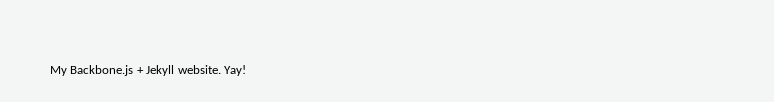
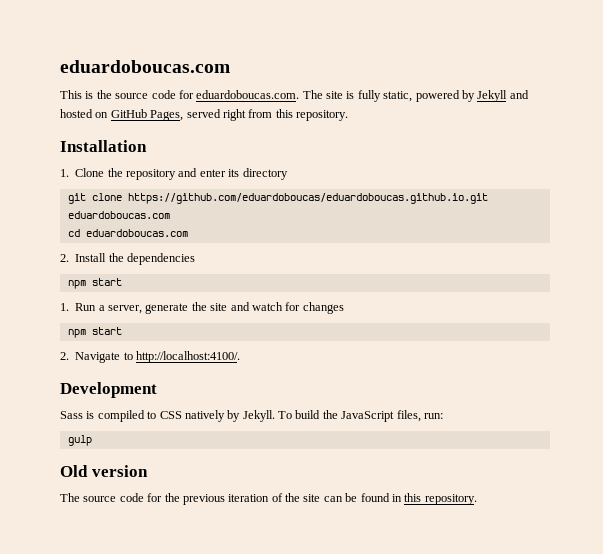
[50,65,246,76] My Backbone.js + Jekyll website. Yay! -> [60,60,230,73] [60,90,529,102] [60,109,348,121] [60,140,147,152] [60,168,288,180] [67,193,488,204] [67,211,170,219] [67,229,188,237] [60,253,195,265] [67,278,122,289] [60,302,344,314] [67,327,122,338] [60,351,240,363] [60,382,157,398] [60,410,443,422] [67,435,92,446] [60,465,148,477] [60,493,477,505] eduardoboucas.com // This is the source code for eduardoboucas.com. The site is fully static, powered by Jekyll and hosted on GitHub Pages, served right from this repository. // Installation // 1. Clone the repository and enter its directory // git clone https://github.com/eduardoboucas/eduardoboucas.github.io.git eduardoboucas.com // cd eduardoboucas.com // 2. Install the dependencies // npm start // 1. Run a server, generate the site and watch for changes // npm start // 2. Navigate to http://localhost:4100/. // Development // Sass is compiled to CSS natively by Jekyll. To build the JavaScript files, run: // gulp // Old version // The source code for the previous iteration of the site can be found in this repository.

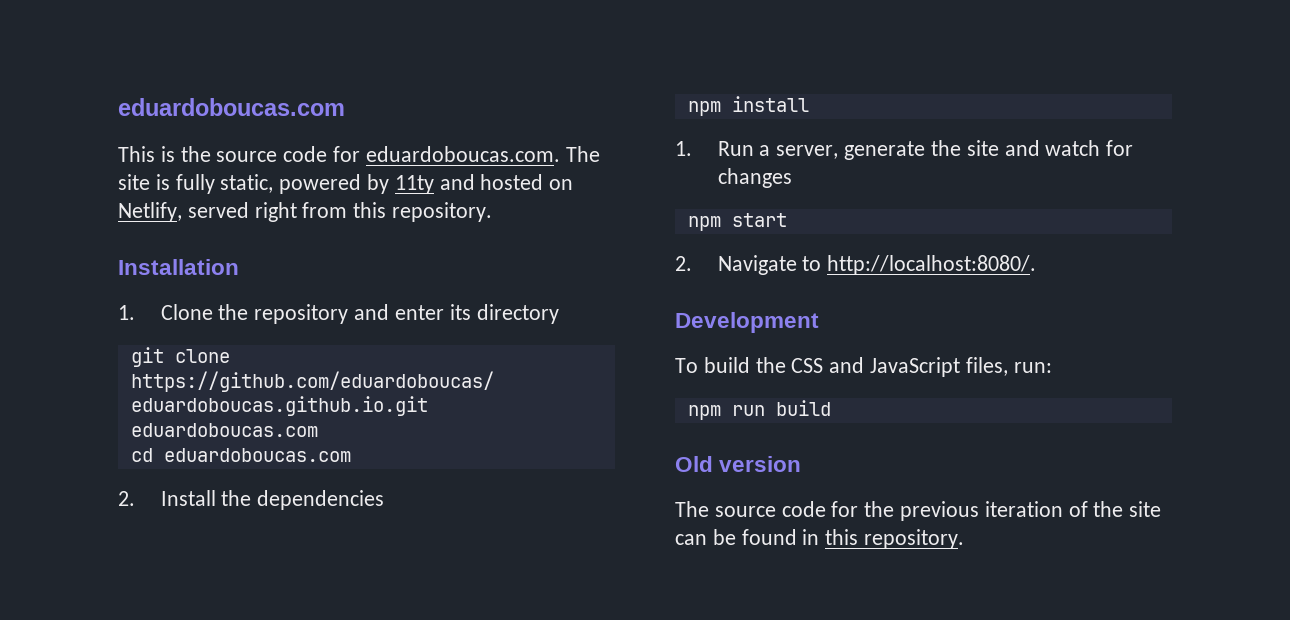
[477,90,508,102] Jekyll -> [394,175,434,194] 11ty
[110,109,184,121] GitHub Pages, -> [118,202,182,222] Netlify,
[91,278,122,286] start -> [731,96,809,112] install
[136,351,240,363] http://localhost:4100/. -> [827,255,1037,275] http://localhost:8080/.
[60,410,275,422] Sass is compiled to CSS natively by Jekyll. -> (819, 322) none
(338, 414) none -> [791,357,865,373] CSS and
[67,435,92,446] gulp -> [687,400,831,420] npm run build

